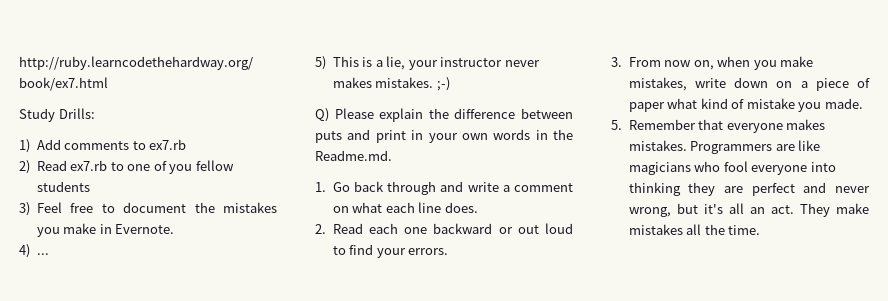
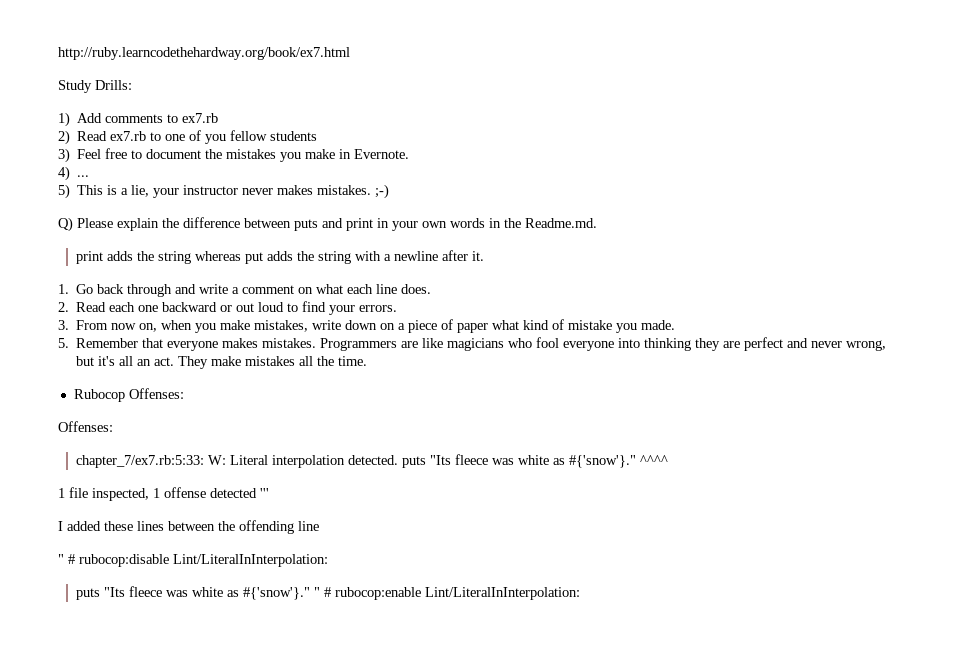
(392, 155) none -> [75,250,484,264] // print adds the string whereas put adds the string with a newline after it.
(761, 230) none -> [73,388,184,402] [58,421,113,432] [75,454,668,468] [58,487,269,501] [58,520,319,534] [58,554,328,567] [75,586,580,600] // Rubocop Offenses: // Offenses: // chapter_7/ex7.rb:5:33: W: Literal interpolation detected. puts "Its fleece was white as #{'snow'}." ^^^^ // 1 file inspected, 1 offense detected ''' // I added these lines between the offending line // " # rubocop:disable Lint/LiteralInInterpolation: // puts "Its fleece was white as #{'snow'}." " # rubocop:enable Lint/LiteralInInterpolation:

